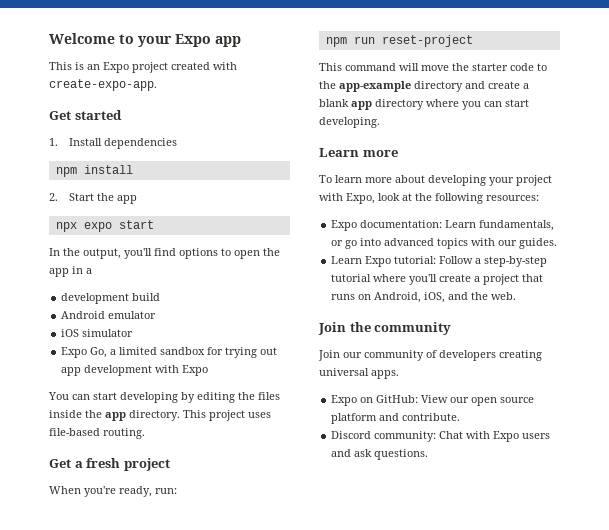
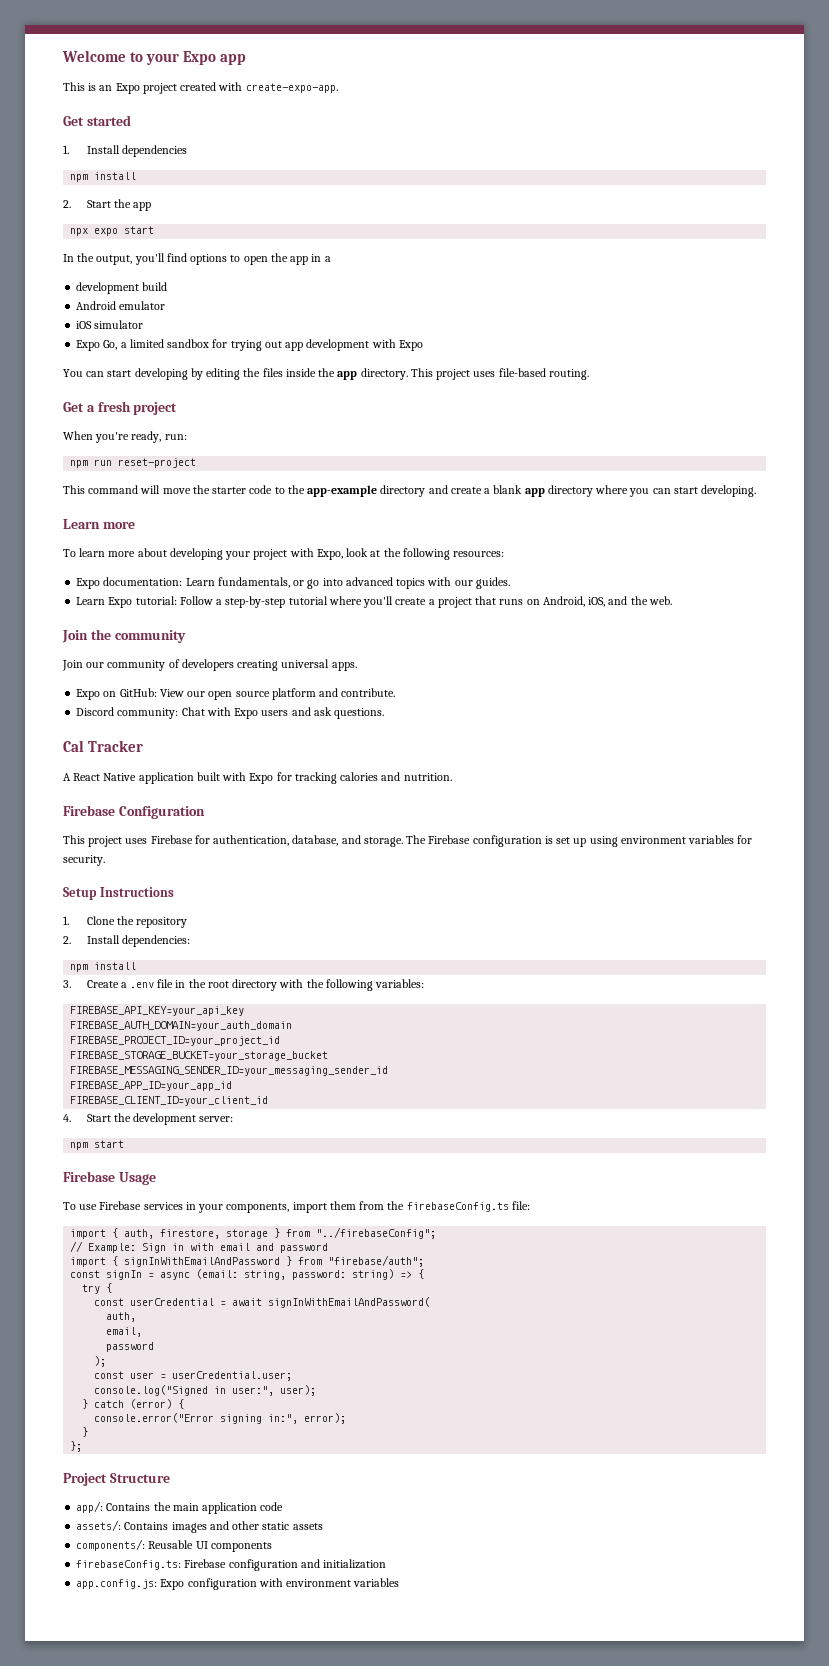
(429, 454) none -> [63,740,144,752] [63,772,452,784] [63,805,205,819] [63,835,753,847] [63,855,105,866] [63,887,174,900] [63,916,188,928] [63,935,190,947] [70,962,137,972] [63,979,425,991] [70,1006,245,1016] [70,1021,293,1031] [70,1036,281,1046] [70,1051,329,1061] [70,1066,389,1076] [70,1081,233,1091] [70,1096,269,1106] [63,1113,234,1125] [70,1140,125,1150] [63,1171,156,1185] [63,1201,530,1213] [70,1227,437,1239] [70,1241,329,1253] [70,1255,425,1267] [70,1269,425,1280] [82,1283,113,1294] [94,1297,431,1308] [106,1312,137,1322] [106,1327,143,1337] [106,1342,155,1352] [94,1356,107,1367] [94,1371,293,1381] [94,1385,317,1396] [82,1399,185,1409] [94,1413,347,1424] [82,1427,89,1437] [70,1441,83,1452] [63,1473,170,1486] [76,1501,284,1514] [76,1520,323,1533] [76,1539,272,1552] [76,1559,387,1571] [76,1578,400,1590] // Cal Tracker // A React Native application built with Expo for tracking calories and nutrition. // Firebase Configuration // This project uses Firebase for authentication, database, and storage. The Firebase configuration is set up using environment variables for security. // Setup Instructions // 1. Clone the repository // 2. Install dependencies: // npm install // 3. Create a .env file in the root directory with the following variables: // FIREBASE_API_KEY=your_api_key // FIREBASE_AUTH_DOMAIN=your_auth_domain // FIREBASE_PROJECT_ID=your_project_id // FIREBASE_STORAGE_BUCKET=your_storage_bucket // FIREBASE_MESSAGING_SENDER_ID=your_messaging_sender_id // FIREBASE_APP_ID=your_app_id // FIREBASE_CLIENT_ID=your_client_id // 4. Start the development server: // npm start // Firebase Usage // To use Firebase services in your components, import them from the firebaseConfig.ts file: // import { auth, firestore, storage } from "../firebaseConfig"; // // Example: Sign in with email and password // import { signInWithEmailAndPassword } from "firebase/auth"; // const signIn = async (email: string, password: string) => { // try { // const userCredential = await signInWithEmailAndPassword( // auth, // email, // password // ); // const user = userCredential.user; // console.log("Signed in user:", user); // } catch (error) { // console.error("Error signing in:", error); // } // }; // Project Structure // app/: Contains the main application code // assets/: Contains images and other static assets // components/: Reusable UI components // firebaseConfig.ts: Firebase configuration and initialization // app.config.js: Expo configuration with environment variables

